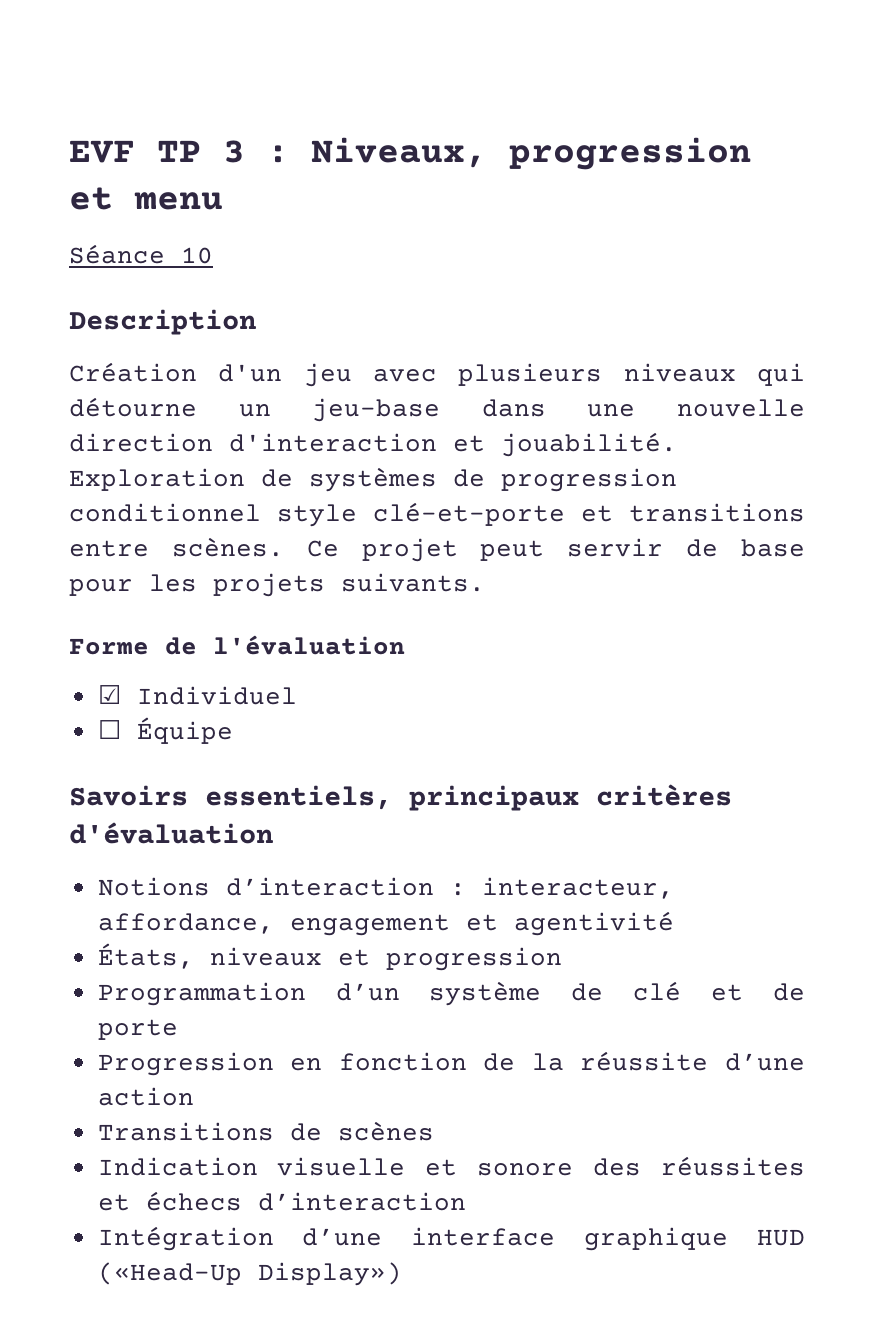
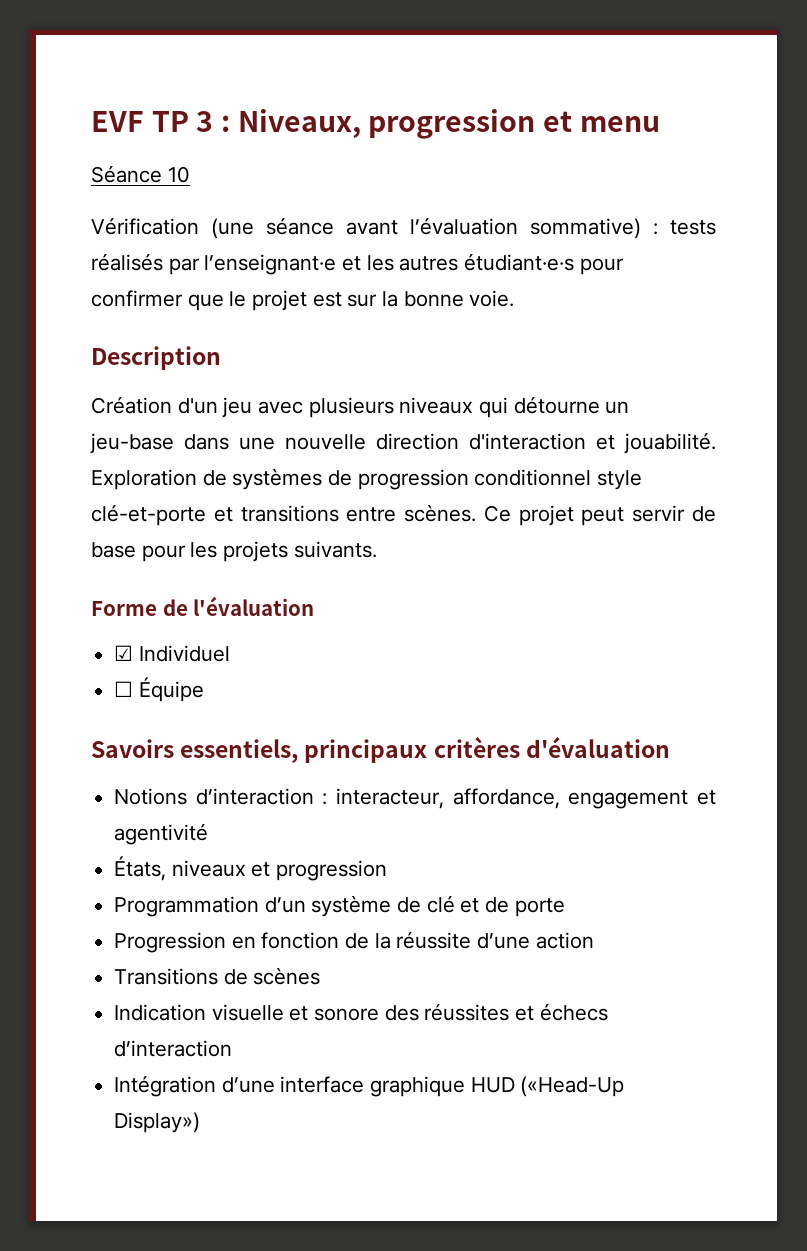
(213, 255) none -> [91,217,716,239] [91,253,624,275] [91,290,515,311] // Vérification (une séance avant l’évaluation sommative) : tests réalisés par l’enseignant·e et les autres étudiant·e·s pour confirmer que le projet est sur la bonne voie.

